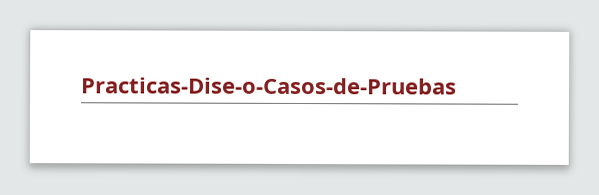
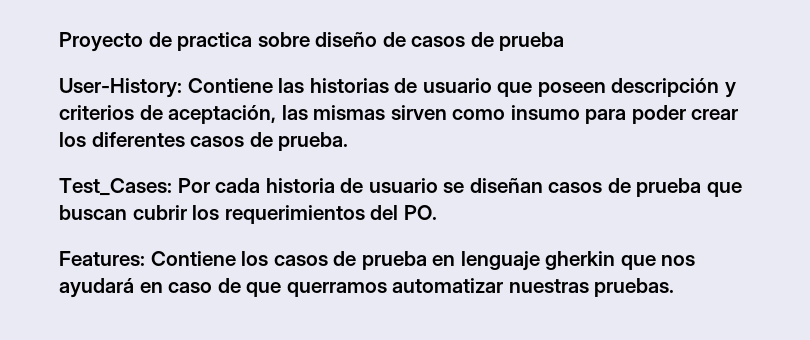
[81,77,457,95] Practicas-Dise-o-Casos-de-Pruebas -> [59,32,565,52] [59,78,736,98] [59,105,739,124] [59,132,349,151] [59,178,742,197] [59,205,437,224] [59,251,696,271] [59,278,675,298] Proyecto de practica sobre diseño de casos de prueba // User-History: Contiene las historias de usuario que poseen descripción y criterios de aceptación, las mismas sirven como insumo para poder crear los diferentes casos de prueba. // Test_Cases: Por cada historia de usuario se diseñan casos de prueba que buscan cubrir los requerimientos del PO. // Features: Contiene los casos de prueba en lenguaje gherkin que nos ayudará en caso de que querramos automatizar nuestras pruebas.

